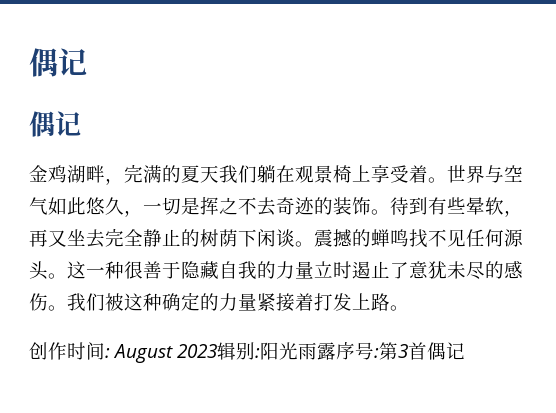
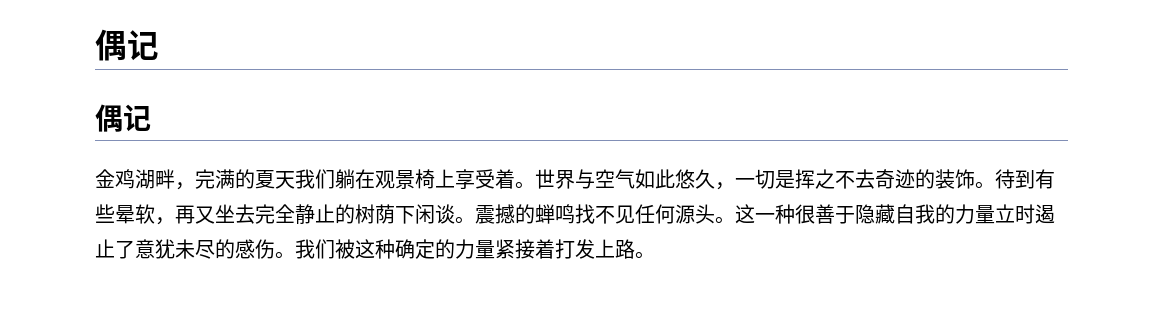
[29,342,465,363] // 创作时间: August 2023辑别:阳光雨露序号:第3首偶记 -> (655, 255) none

